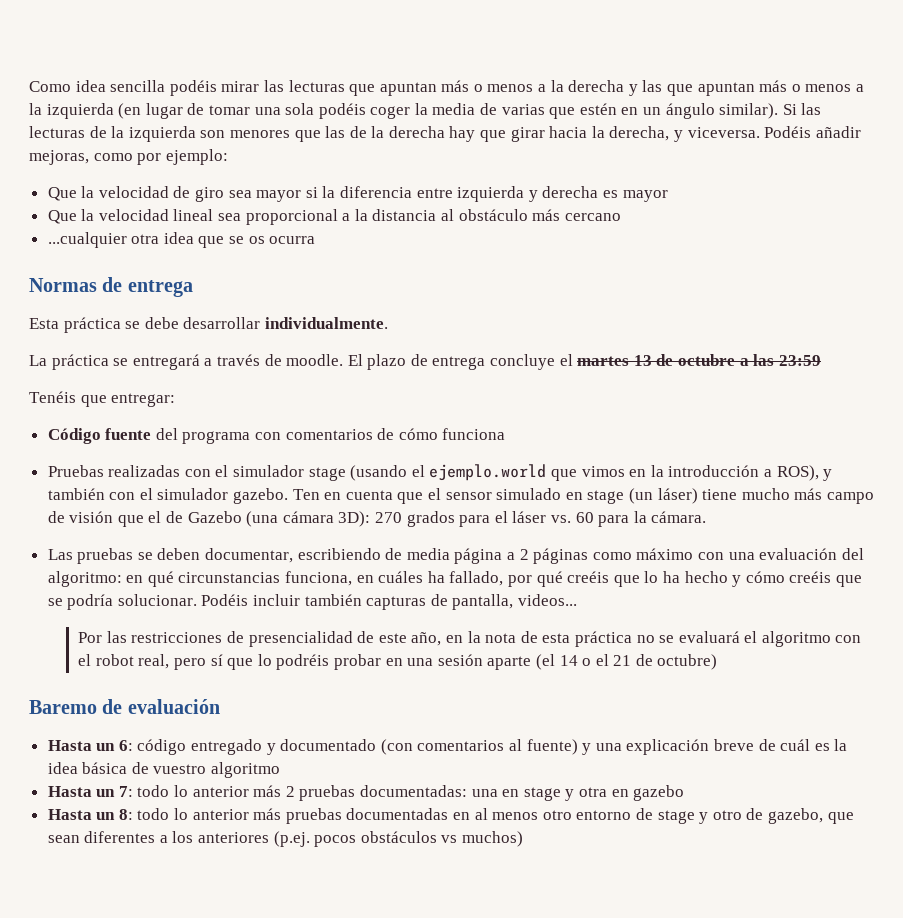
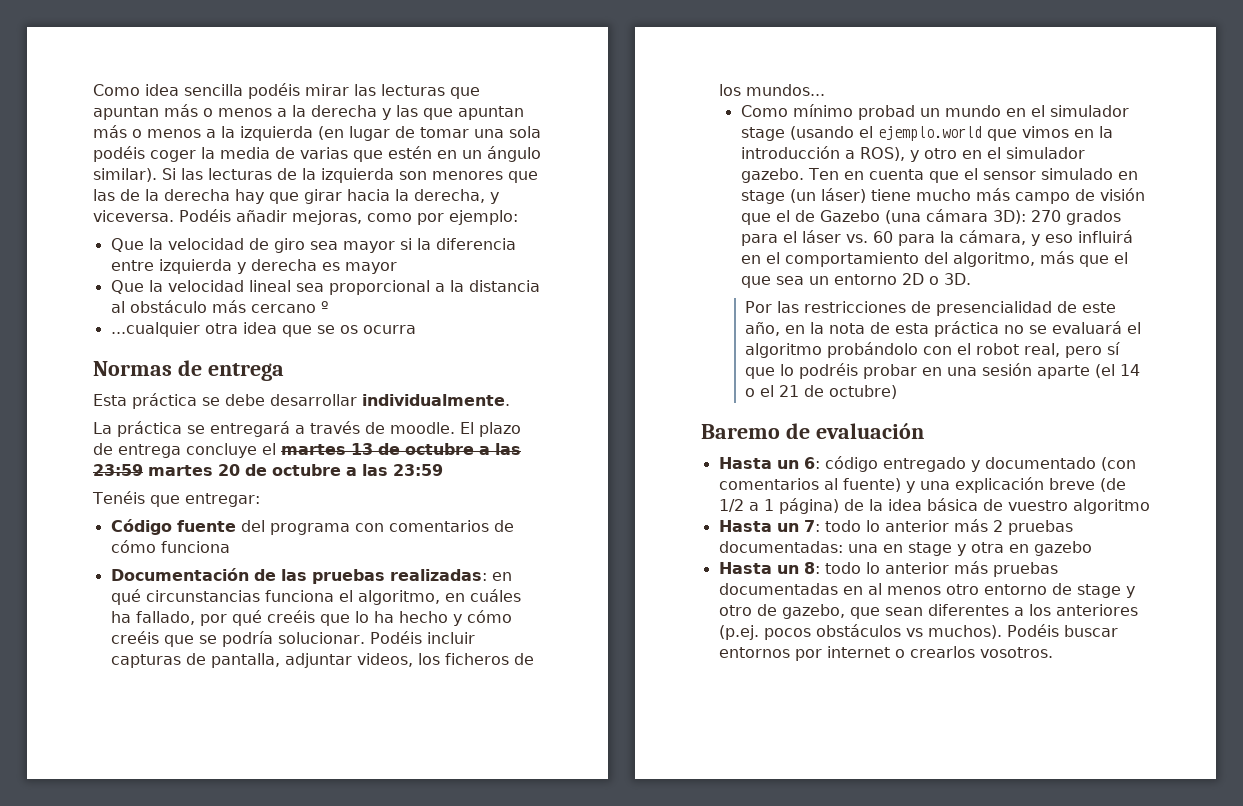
(621, 217) none -> [320,301,329,313] º
(821, 360) none -> [148,464,443,476] martes 20 de octubre a las 23:59
[47,465,211,477] Pruebas realizadas con -> [110,568,512,584] [110,589,521,605] [110,610,512,626] [110,631,475,647] [110,653,534,668] [718,84,825,96] [740,104,1026,120] Documentación de las pruebas realizadas: en qué circunstancias funciona el algoritmo, en cuáles ha fallado, por qué creéis que lo ha hecho y cómo creéis que se podría solucionar. Podéis incluir capturas de pantalla, adjuntar videos, los ficheros de los mundos... // Como mínimo probad un mundo en
[47,488,136,500] también con -> [923,148,982,159] otro en
[651,511,707,523] [47,548,864,564] [47,571,862,587] [47,594,578,610] cámara. // Las pruebas se deben documentar, escribiendo de media página a 2 páginas como máximo con una evaluación del algoritmo: en qué circunstancias funciona, en cuáles ha fallado, por qué creéis que lo ha hecho y cómo creéis que se podría solucionar. Podéis incluir también capturas de pantalla, videos... -> [958,230,1133,246] [740,251,1128,267] [740,273,971,288] cámara, y eso influirá en el comportamiento del algoritmo, más que el que sea un entorno 2D o 3D.
(831, 639) none -> [827,342,919,358] probándolo
[758,739,830,751] de cuál es -> [1099,478,1126,492] [718,498,864,514] (de 1/2 a 1 página) de
[462,831,524,847] muchos) -> [927,624,1118,639] [718,646,1053,661] muchos). Podéis buscar entornos por internet o crearlos vosotros.

